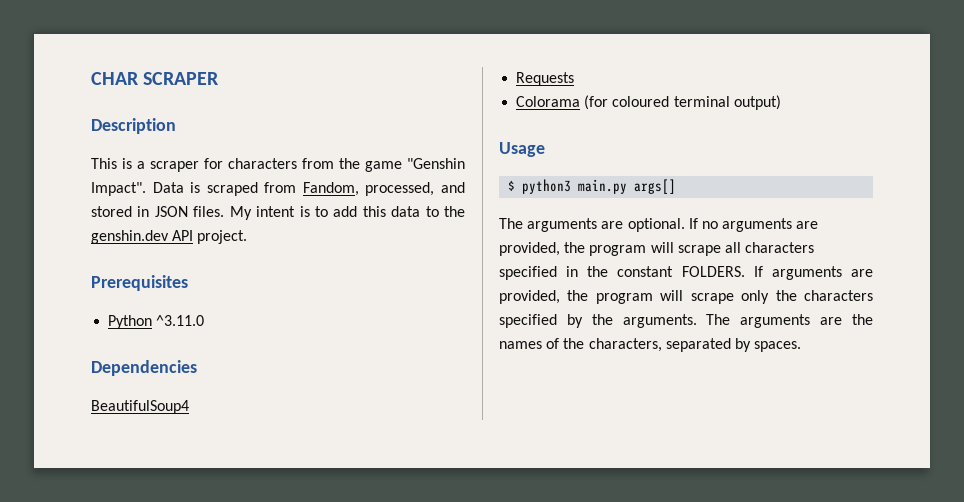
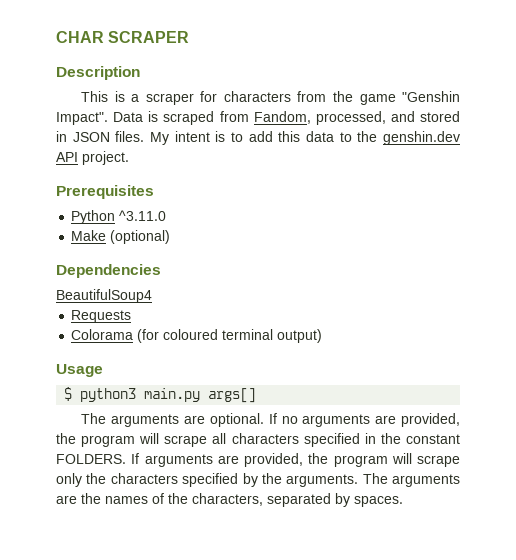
(205, 320) none -> [71,230,171,244] // Make (optional)

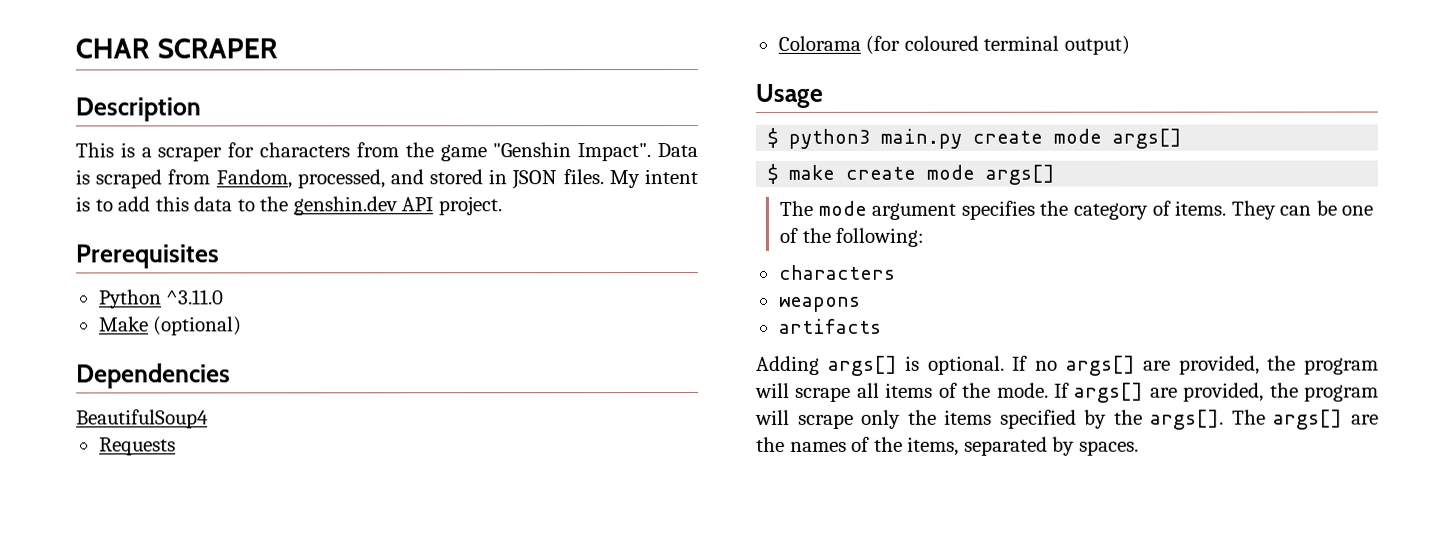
[208,388,257,403] [81,413,206,427] args[] // The arguments are -> [972,128,1183,149] [767,163,1056,185] [779,200,1374,220] [779,227,925,247] [777,264,896,280] [778,296,861,312] [778,318,882,334] [756,355,921,376] create mode args[] // $ make create mode args[] // The mode argument specifies the category of items. They can be one of the following: // characters // weapons // artifacts // Adding args[] is
[302,414,371,427] arguments -> [1065,355,1136,376] args[]
[231,433,460,447] [56,453,213,467] characters specified in the constant FOLDERS. If arguments -> [885,382,1145,403] items of the mode. If args[]
[110,473,178,484] characters -> [944,409,993,425] items
[286,473,460,487] arguments. The arguments -> [1150,409,1344,430] args[]. The args[]
[192,493,263,506] characters, -> [907,436,960,456] items,

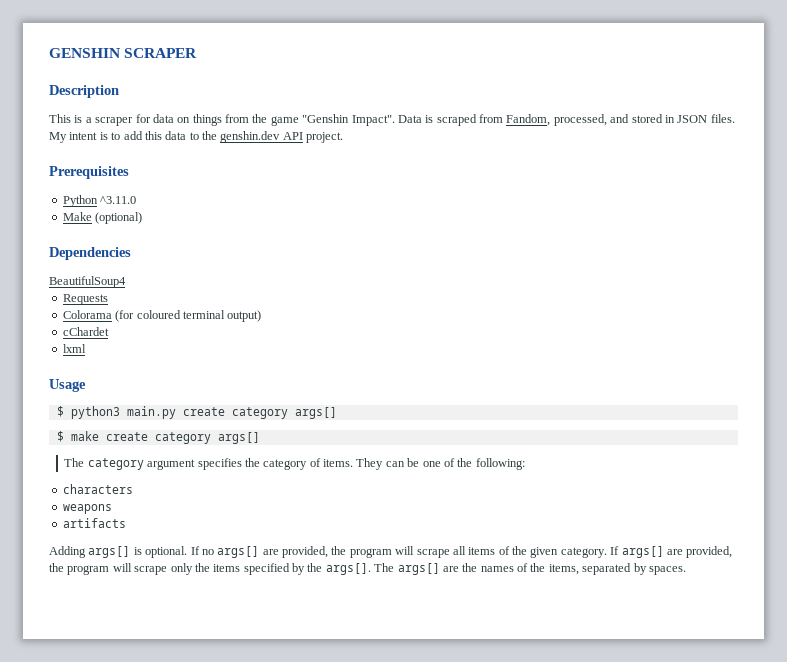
[75,38,150,59] CHAR -> [49,48,120,58] GENSHIN
[259,142,351,158] characters -> [152,114,222,126] data on things
(1130, 45) none -> [62,327,109,336] [62,344,86,353] // cChardet // lxml
[1053,128,1103,144] mode -> [231,407,288,419] category
[926,164,976,180] mode -> [154,432,211,444] category
[817,200,867,216] mode -> [87,458,144,470] category
[996,382,1049,398] mode. -> [530,547,607,558] given category.

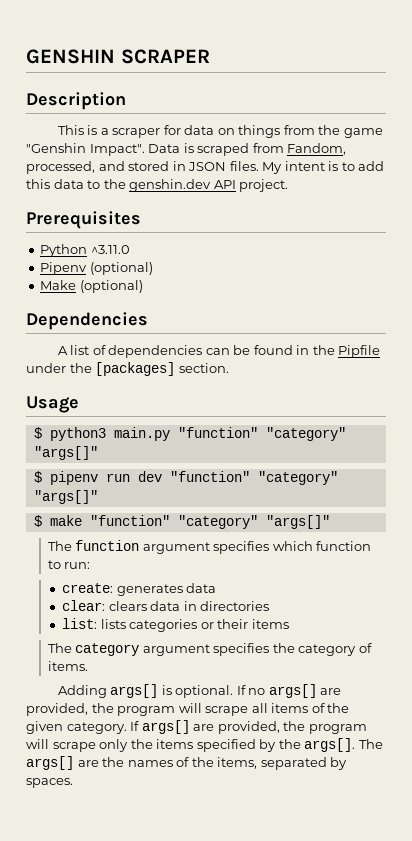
(137, 200) none -> [40,262,153,275] // Pipenv (optional)
[49,276,126,288] [62,294,108,305] [62,310,262,322] [62,327,109,336] [62,344,86,353] [49,379,86,392] [56,406,337,419] [56,431,260,444] BeautifulSoup4 // Requests // Colorama (for coloured terminal output) // cChardet // lxml // Usage // $ python3 main.py create category args[] // $ make create category args[] -> [57,345,381,358] [26,362,229,376] [26,396,79,413] [33,427,346,441] [33,446,98,460] [33,471,338,485] [33,490,98,504] [33,515,330,529] [47,540,372,554] [47,560,91,569] [62,583,217,596] [62,600,270,611] [62,618,289,632] A list of dependencies can be found in the Pipfile under the [packages] section. // Usage // $ python3 main.py "function" "category" "args[]" // $ pipenv run dev "function" "category" "args[]" // $ make "function" "category" "args[]" // The function argument specifies which function to run: // create: generates data // clear: clears data in directories // list: lists categories or their items
[356,458,525,470] [62,484,133,494] [62,504,112,514] [62,518,126,528] They can be one of the following: // characters // weapons // artifacts -> (88, 666) none

